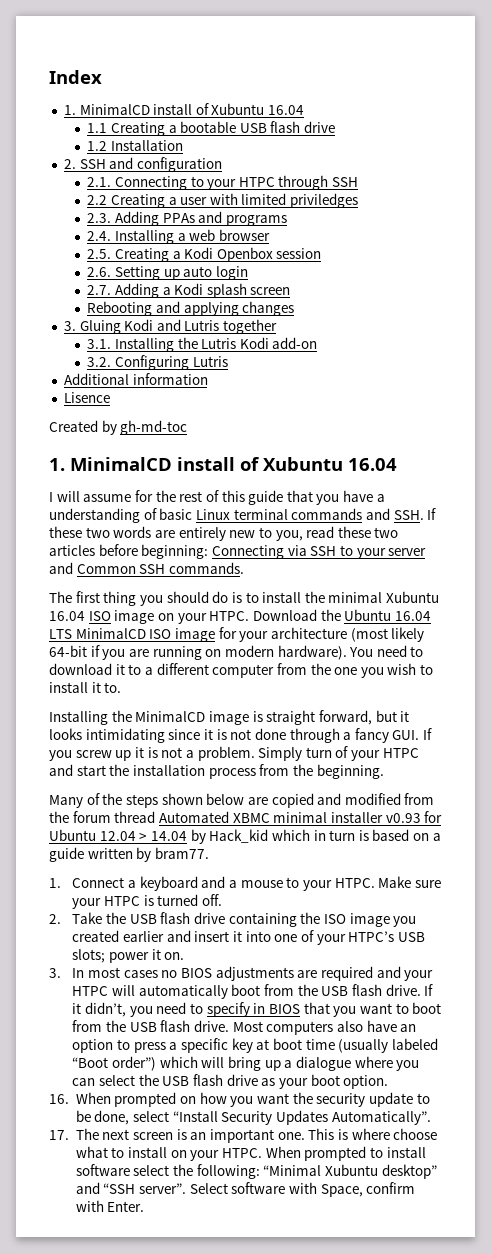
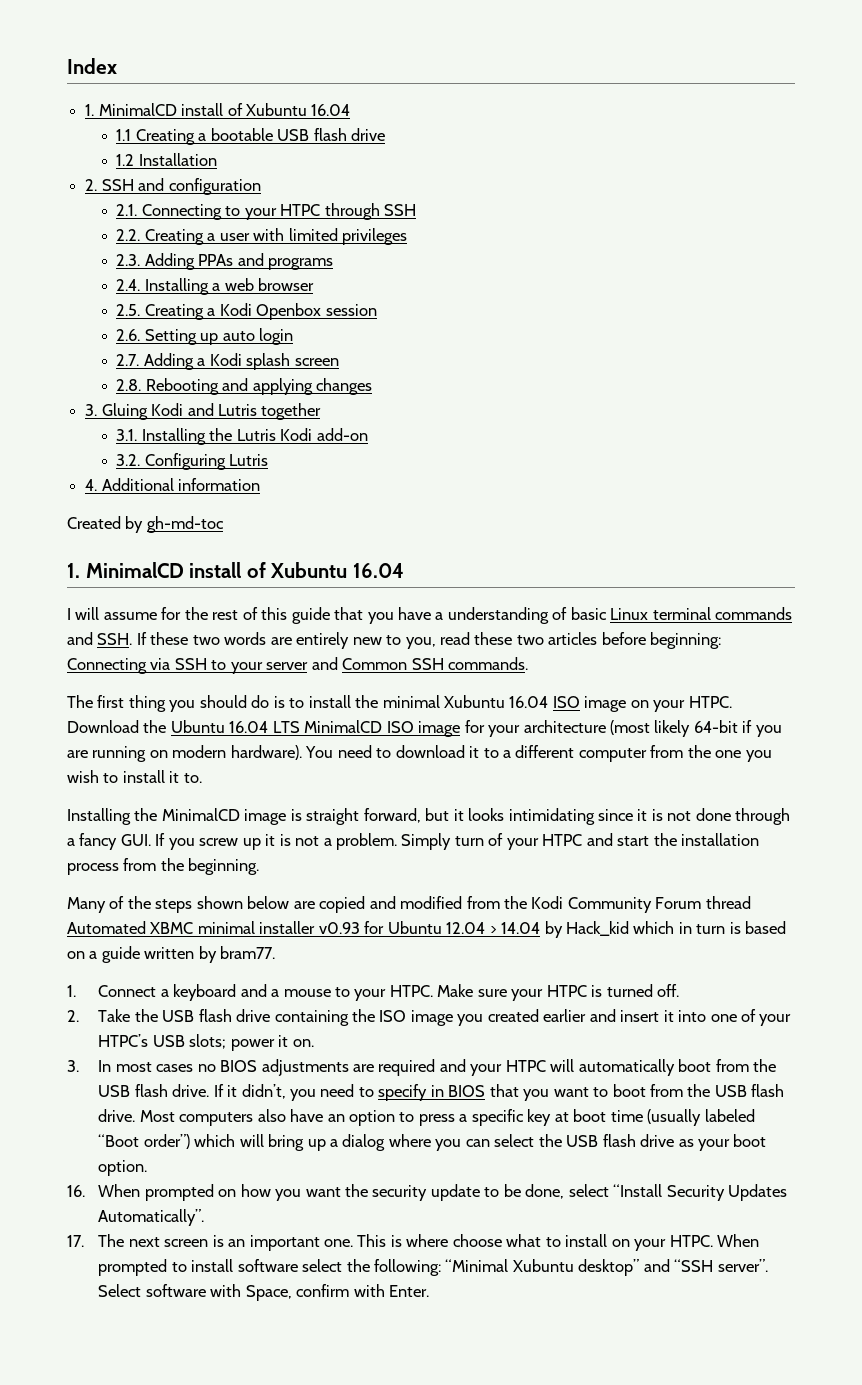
[87,195,108,205] 2.2 -> [116,229,141,241] 2.2.
[290,193,359,208] priviledges -> [342,228,408,245] privileges
(291, 291) none -> [116,379,142,391] 2.8.
(228, 361) none -> [85,479,98,491] 4.
[63,392,110,403] // Lisence -> (261, 484) none
[72,811,111,823] forum -> [531,896,702,913] Kodi Community Forum
[295,1056,351,1071] dialogue -> [342,1134,386,1151] dialog

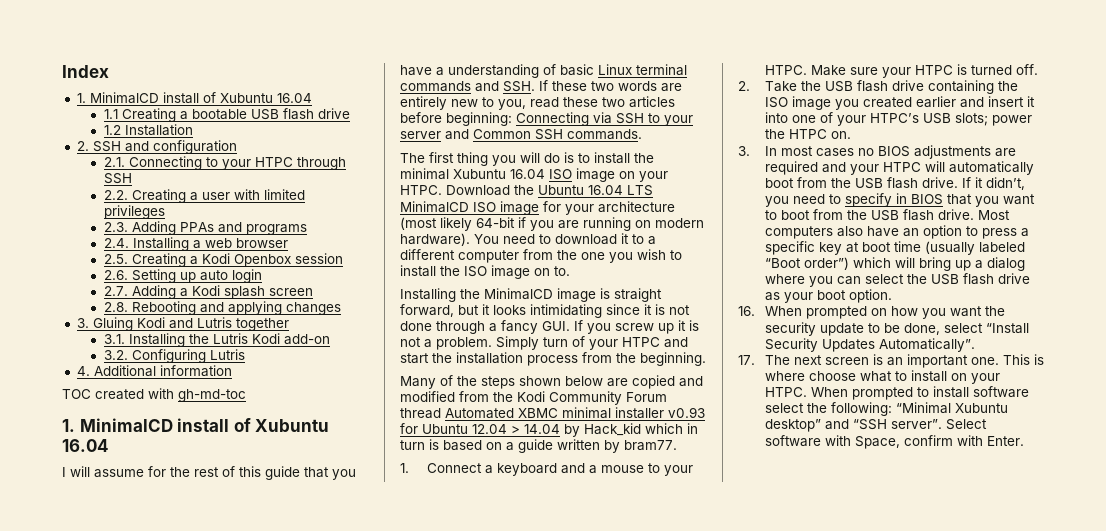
[67,516,144,533] Created by -> [62,388,174,400] TOC created with
[199,695,247,708] should -> [520,152,540,163] will
[169,771,180,783] it -> [440,265,550,279] the ISO image on
[278,1035,289,1047] it -> [764,129,827,139] the HTPC

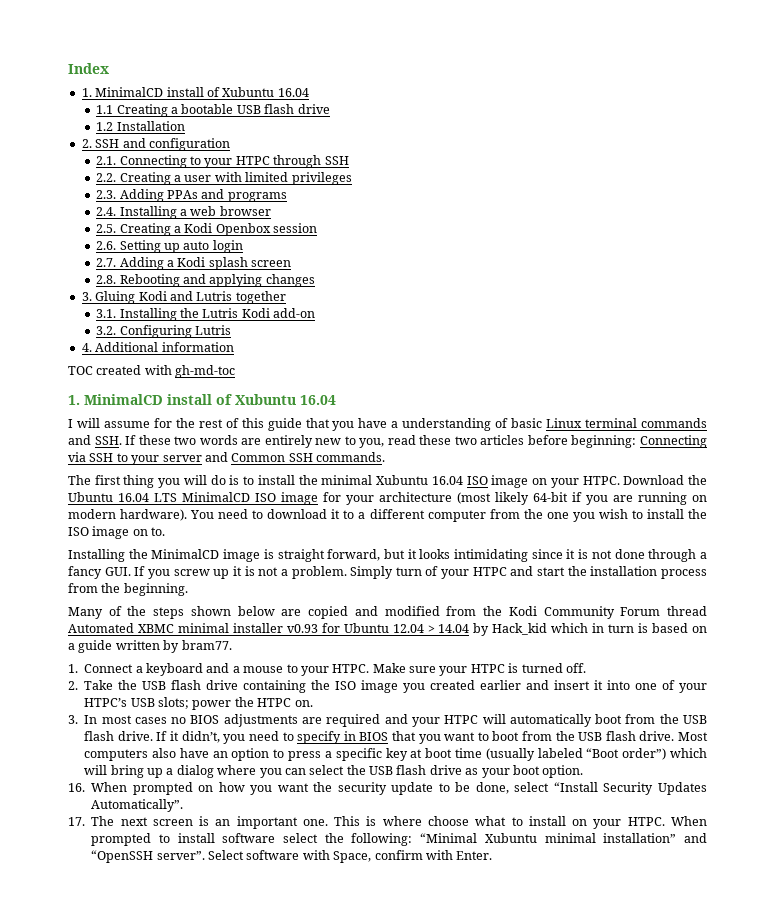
[764,419,887,432] desktop” and “SSH -> [544,833,707,843] [91,850,154,863] minimal installation” and “OpenSSH

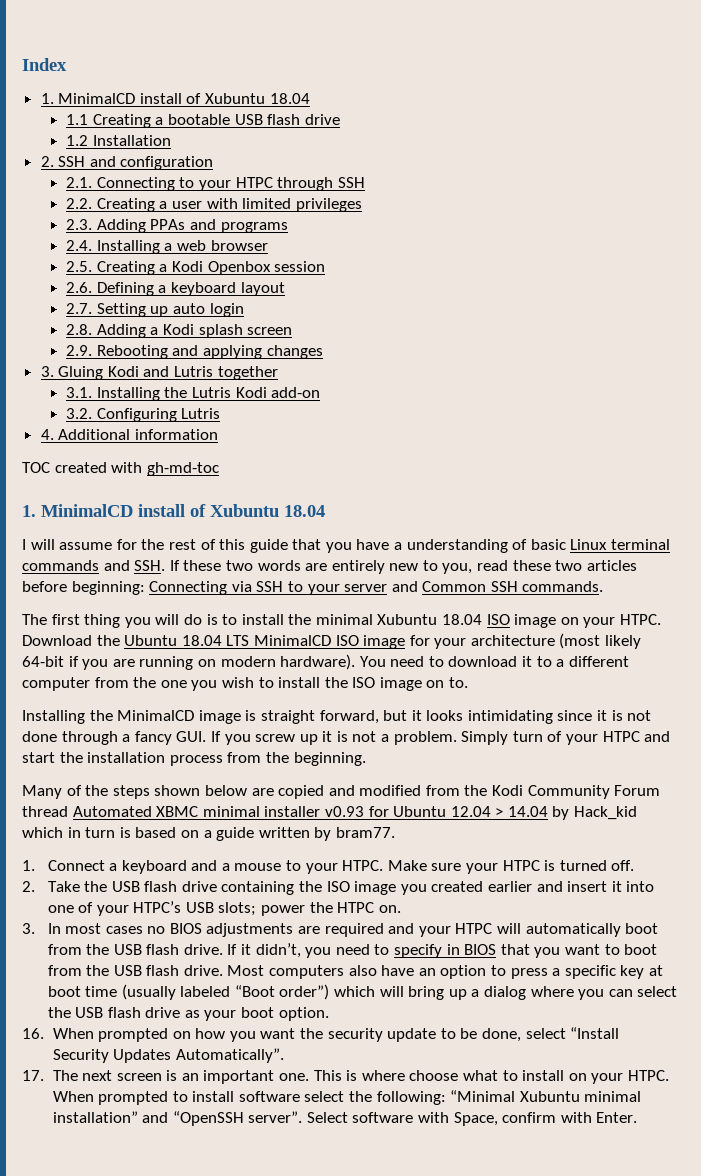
[277,88,309,97] 16.04 -> [269,93,310,104] 18.04
(117, 245) none -> [96,282,285,296] [66,303,93,314] Defining a keyboard layout // 2.7.
[96,258,117,267] 2.7. -> [66,324,93,335] 2.8.
[96,275,117,284] 2.8. -> [66,345,93,356] 2.9.
[300,395,336,405] 16.04 -> [284,505,325,517] 18.04
[431,476,463,485] 16.04 -> [442,614,483,625] 18.04
[118,493,149,502] 16.04 -> [181,635,222,646] 18.04

